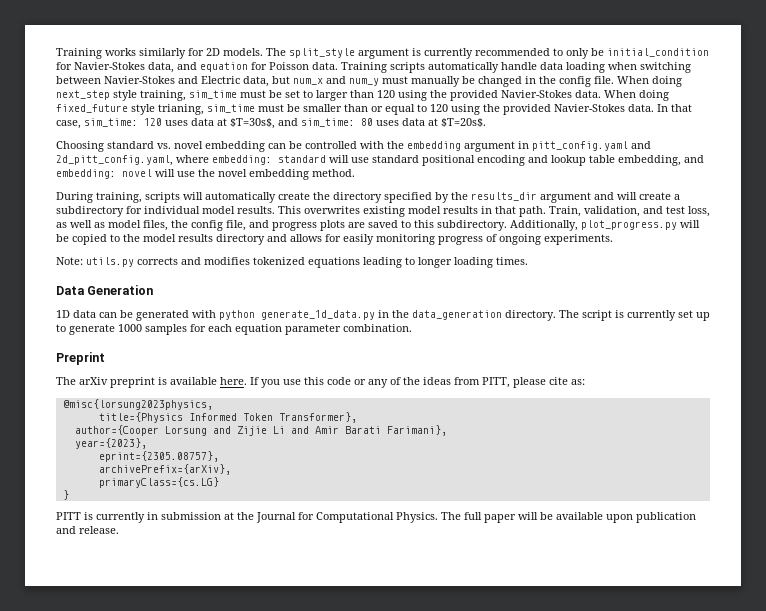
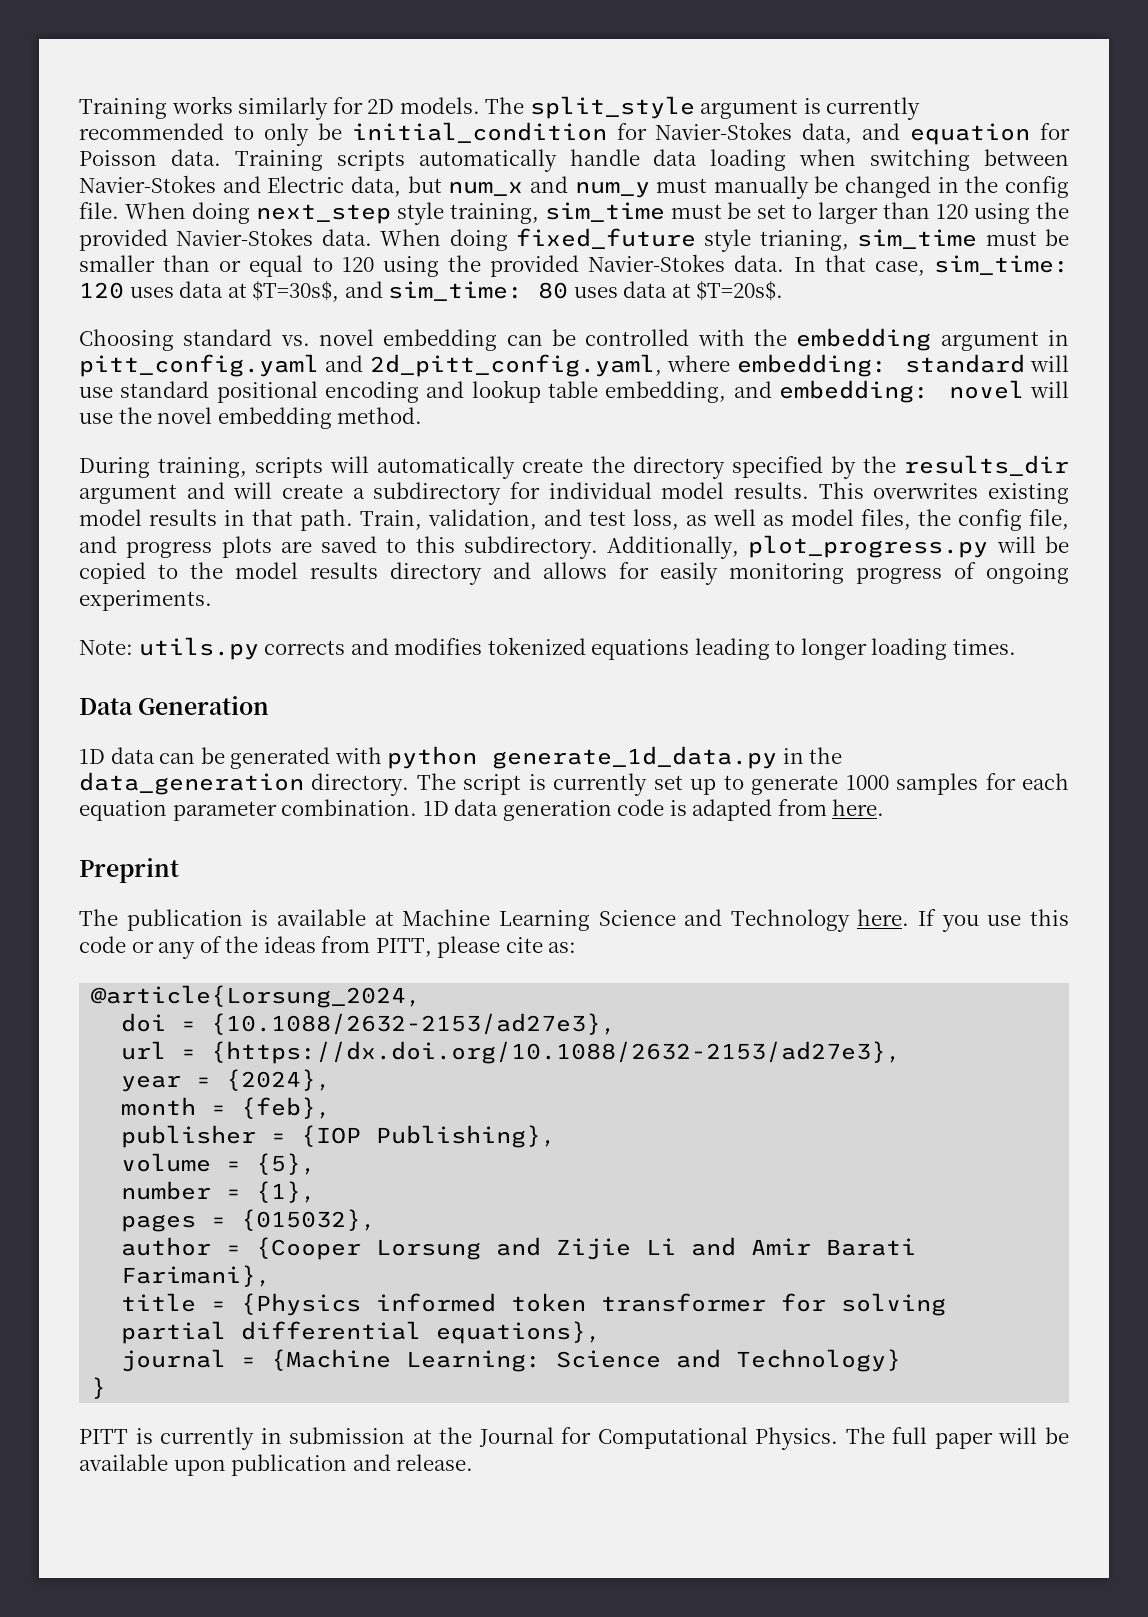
[56,352,105,365] [56,377,217,388] // Preprint // The arXiv preprint is available -> [422,799,885,821] [79,858,179,883] [79,909,850,932] 1D data generation code is adapted from here. // Preprint // The publication is available at Machine Learning Science and Technology
[62,399,213,410] [98,412,357,423] [74,425,159,436] @misc{lorsung2023physics, // title={Physics Informed Token Transformer}, // author={Cooper -> [91,985,422,1008] [121,1013,617,1035] [121,1041,902,1064] [121,1069,332,1092] [121,1097,332,1119] [121,1125,557,1148] [121,1153,317,1175] [121,1181,317,1203] [121,1209,377,1232] [121,1237,362,1260] @article{Lorsung_2024, // doi = {10.1088/2632-2153/ad27e3}, // url = {https://dx.doi.org/10.1088/2632-2153/ad27e3}, // year = {2024}, // month = {feb}, // publisher = {IOP Publishing}, // volume = {5}, // number = {1}, // pages = {015032}, // author = {Cooper
[74,438,147,449] [98,451,219,462] [98,464,231,475] [98,477,219,488] year={2023}, // eprint={2305.08757}, // archivePrefix={arXiv}, // primaryClass={cs.LG} -> [121,1293,947,1316] [121,1321,602,1344] [121,1349,902,1372] title = {Physics informed token transformer for solving partial differential equations}, // journal = {Machine Learning: Science and Technology}

